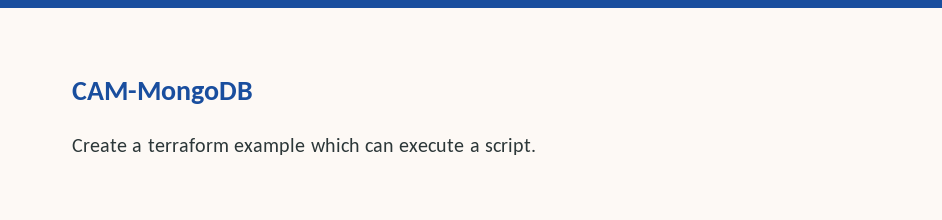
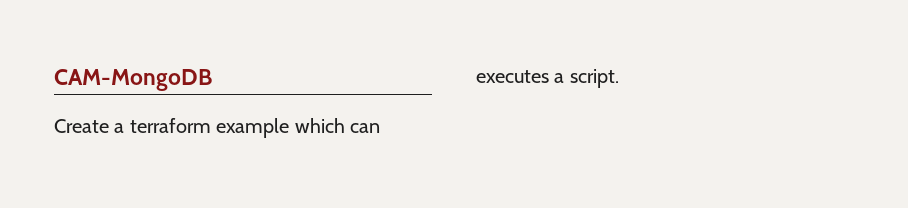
[399,139,465,152] execute -> [476,70,549,83] executes

